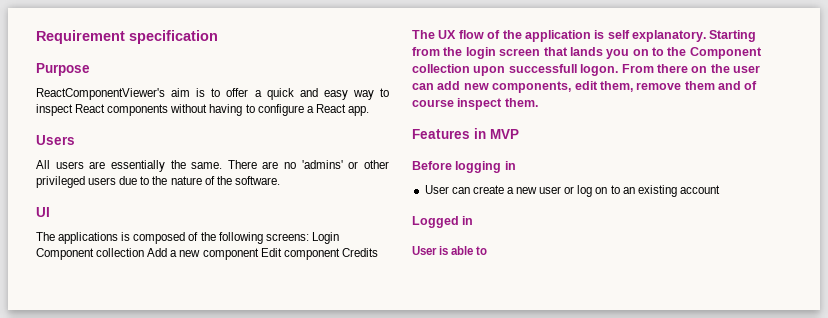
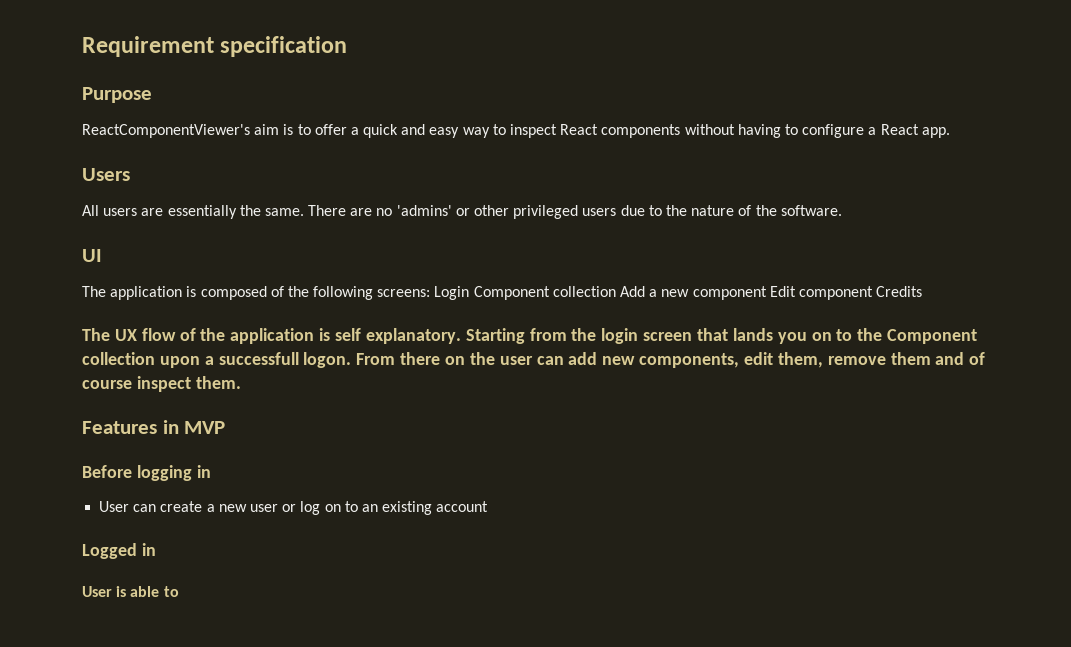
[58,232,119,244] applications -> [110,286,183,300] application
(506, 71) none -> [204,356,214,365] a

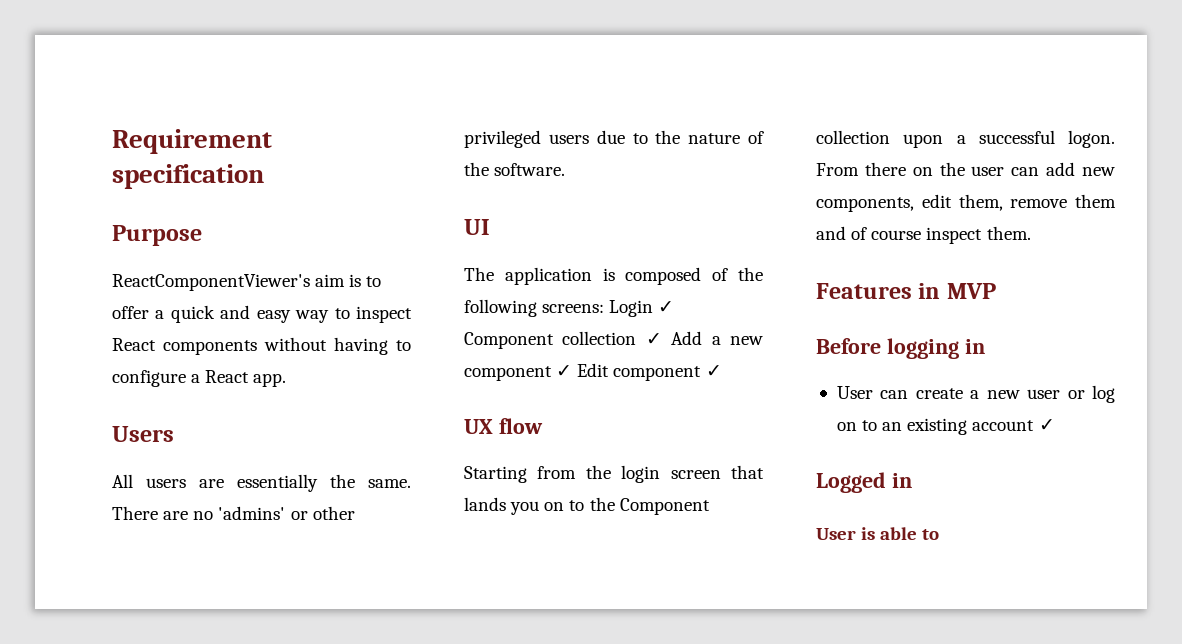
[473,286,616,300] Component collection -> [658,301,675,313] [464,331,662,349] ✓ Component collection ✓
(767, 293) none -> [556,365,573,377] ✓
[876,286,923,297] [82,328,110,341] Credits // The -> [705,365,722,377] ✓ //
[179,328,461,344] of the application is self explanatory. -> (543, 426) //
[218,352,299,365] successfull -> [978,130,1055,144] successful
(489, 506) none -> [1038,419,1055,431] ✓

